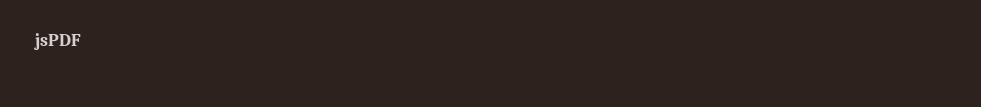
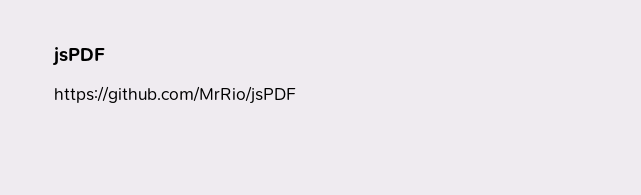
(81, 41) none -> [54,86,296,104] // https://github.com/MrRio/jsPDF

